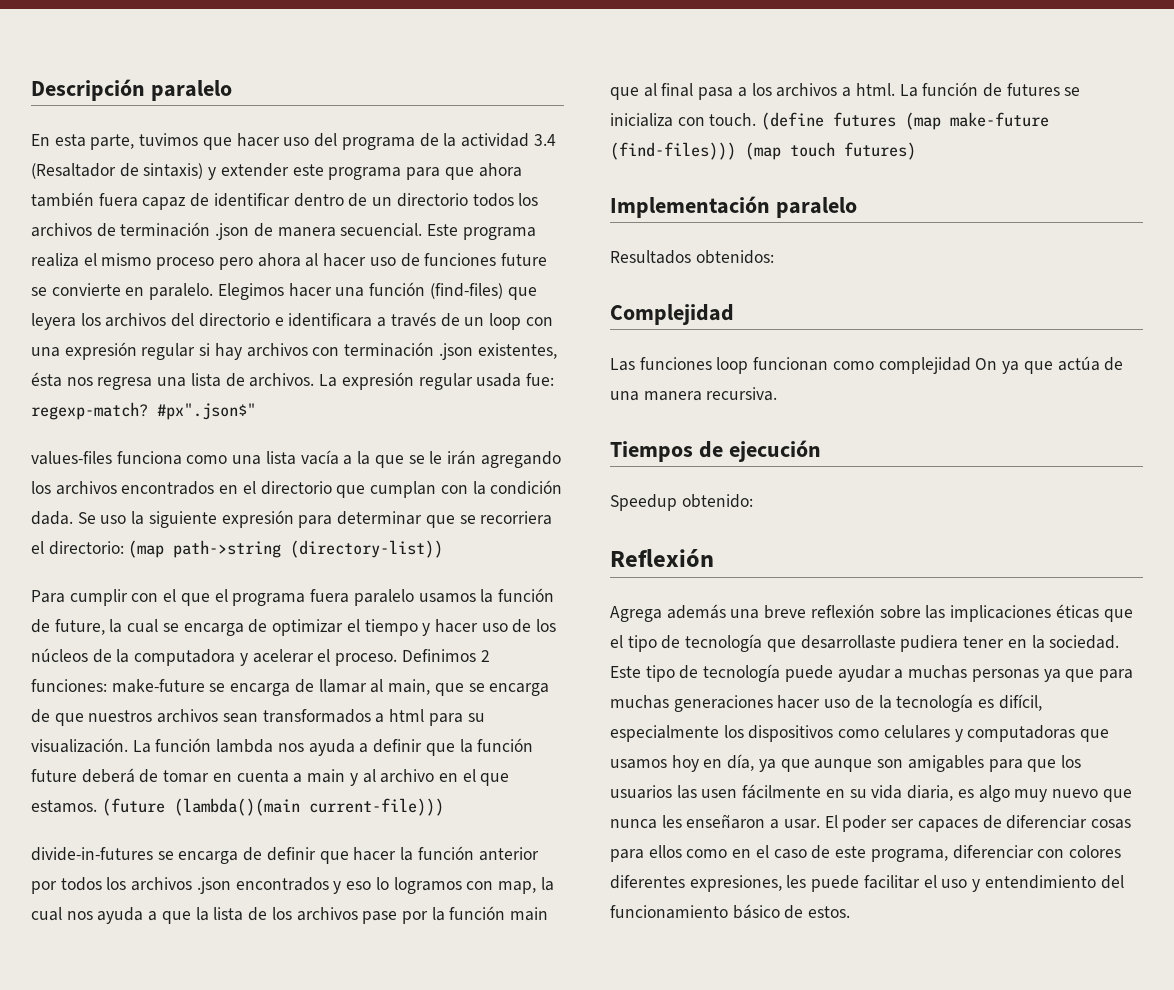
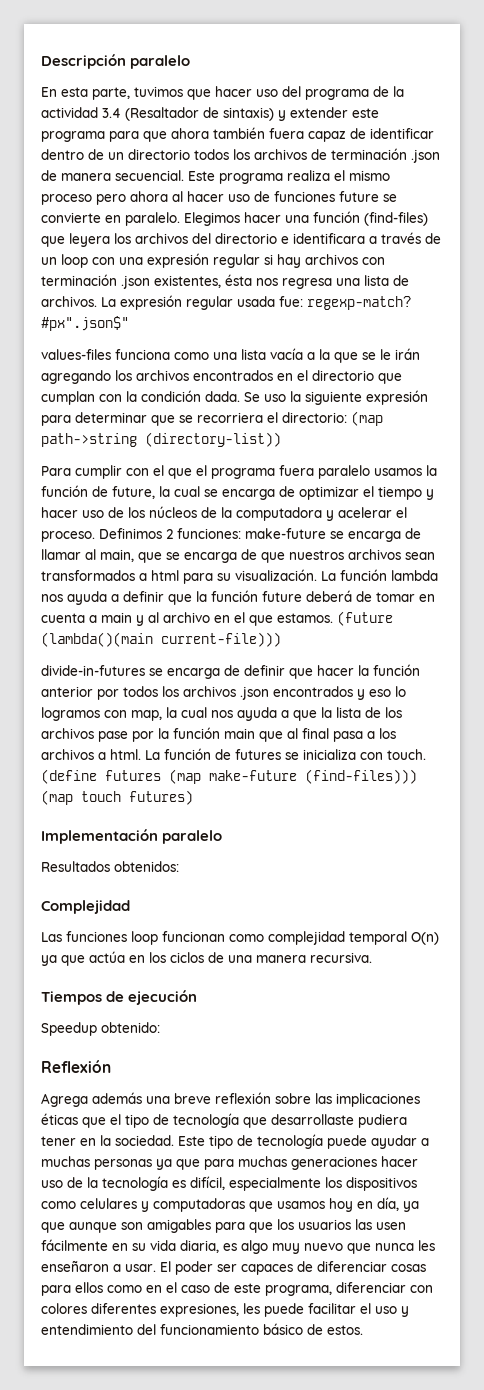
[975,358,998,370] On -> [349,931,439,945] temporal O(n)
(1100, 363) none -> [129,952,204,963] en los ciclos

